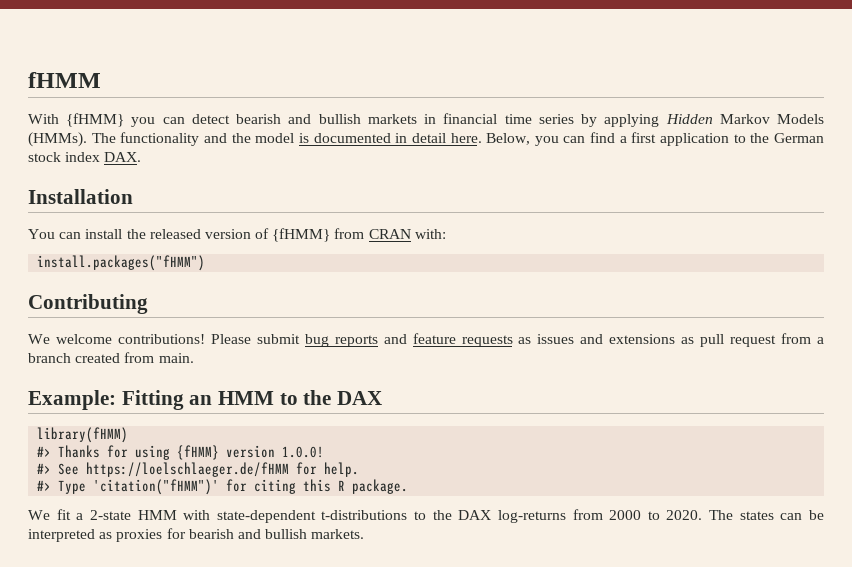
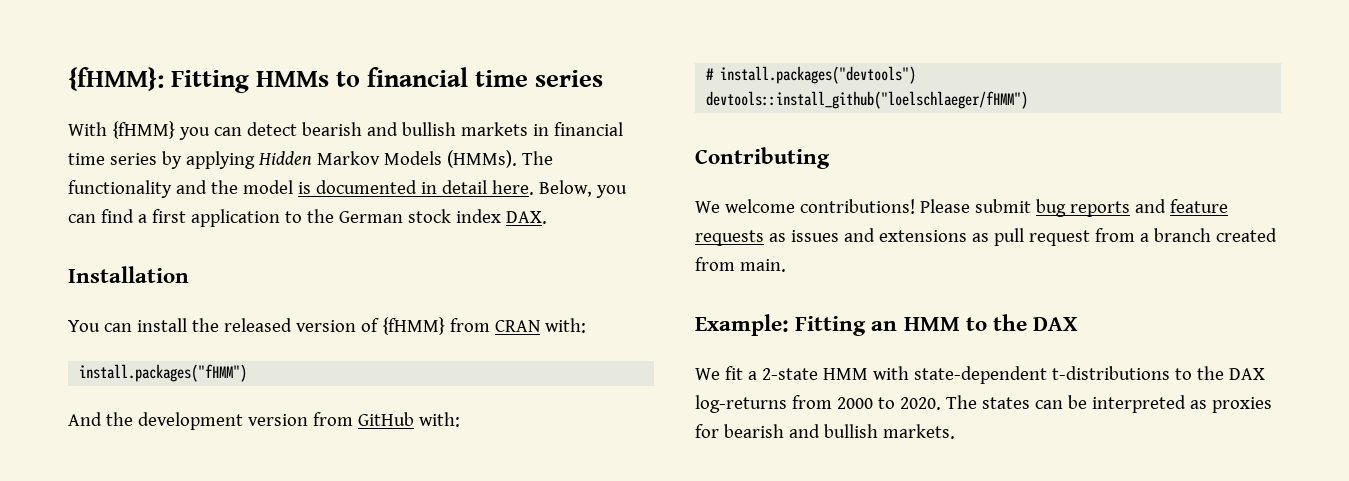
[28,72,101,88] fHMM -> [68,67,604,93] {fHMM}: Fitting HMMs to financial time series
(206, 263) none -> [68,412,460,430] [706,66,917,84] [706,91,1029,109] // And the development version from GitHub with: // # install.packages("devtools") // devtools::install_github("loelschlaeger/fHMM")
[37,427,129,443] [37,445,325,460] [37,462,360,477] [37,479,409,495] // library(fHMM) // #> Thanks for using {fHMM} version 1.0.0! // #> See https://loelschlaeger.de/fHMM for help. // #> Type 'citation("fHMM")' for citing this R package. -> (1079, 324) none

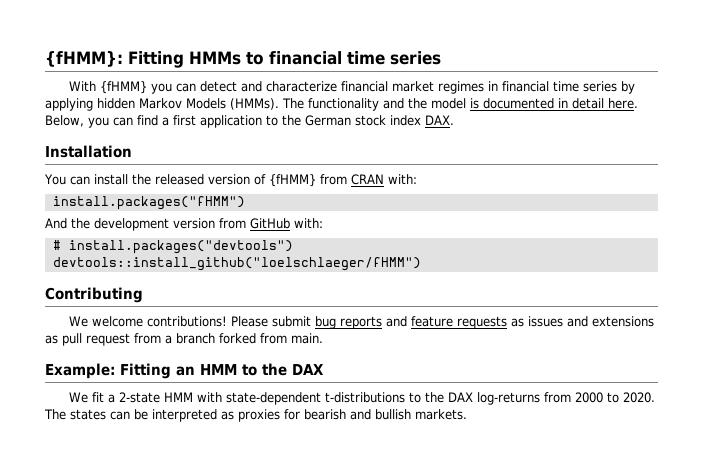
[301,122,528,136] bearish and bullish markets -> [240,81,484,94] and characterize financial market regimes
[257,151,312,165] Hidden -> [97,98,135,109] hidden
[1215,228,1277,242] created -> [219,333,256,344] forked

